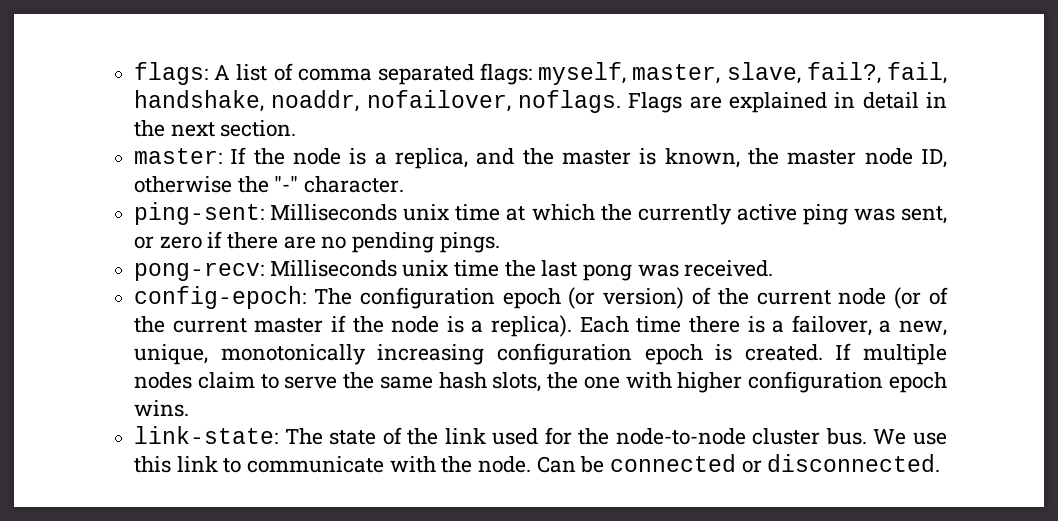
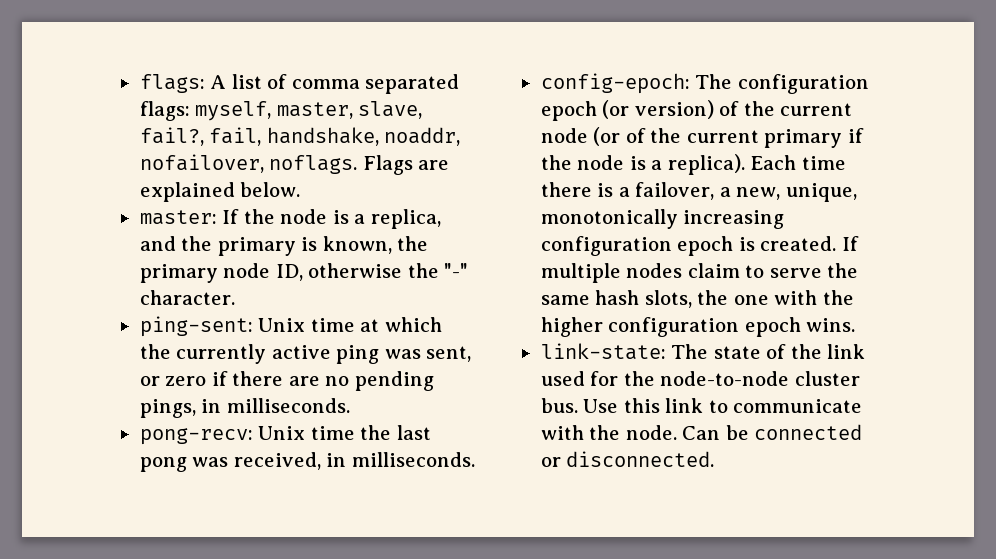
[834,92,947,109] [134,120,297,137] in detail in the next section. -> [240,182,301,197] below.
[562,150,632,165] master -> [217,237,296,256] primary
[787,150,857,165] master -> [139,264,218,283] primary
[270,204,450,221] Milliseconds unix -> [258,318,306,332] Unix
[439,232,500,253] pings. -> [139,398,350,418] pings, in milliseconds.
[269,260,449,277] Milliseconds unix -> [258,426,306,440] Unix
[684,260,774,277] received. -> [233,452,475,470] received, in milliseconds.
[254,318,324,333] master -> [764,129,843,148] primary
(672, 380) none -> [822,290,854,305] the
[873,429,948,445] We use -> [583,399,619,413] Use

